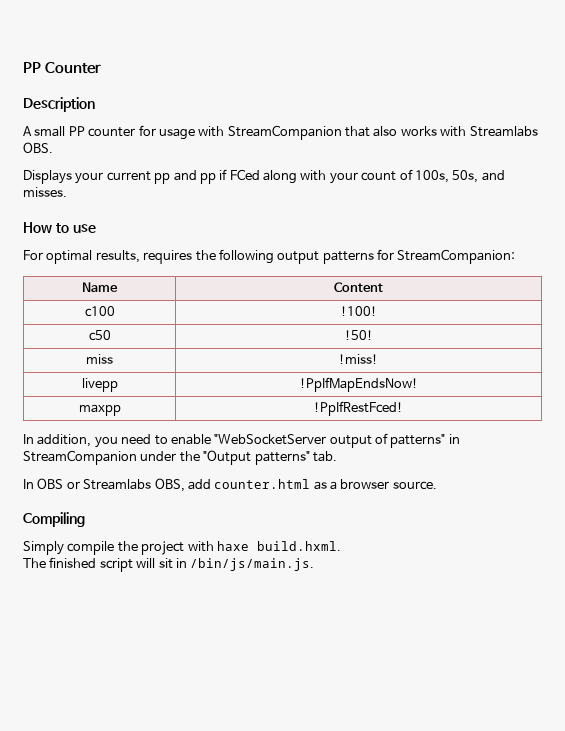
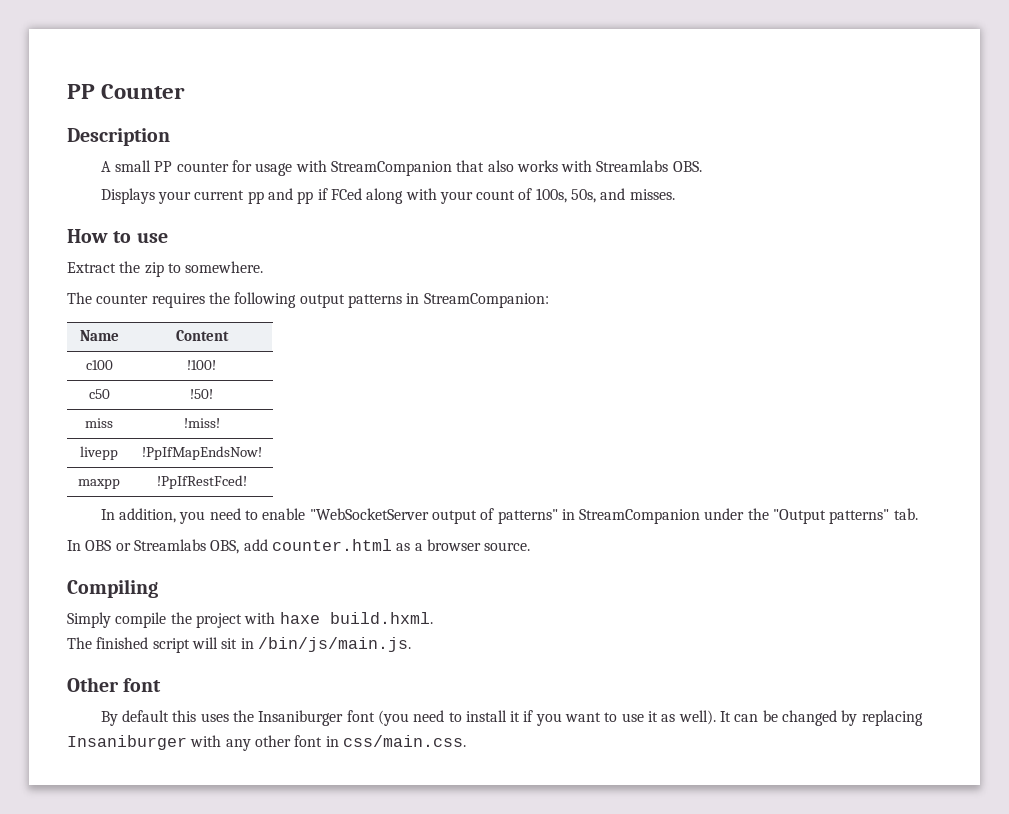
[23,250,140,264] For optimal results, -> [67,261,264,277] [67,292,149,304] Extract the zip to somewhere. // The counter
[377,249,394,260] for -> [406,293,420,304] in
(315, 564) none -> [67,677,162,692] [100,710,923,726] [67,735,466,751] // Other font // By default this uses the Insaniburger font (you need to install it if you want to use it as well). It can be changed by replacing Insaniburger with any other font in css/main.css.

